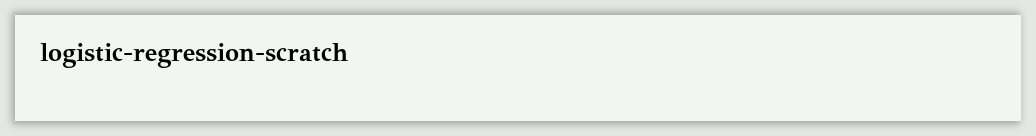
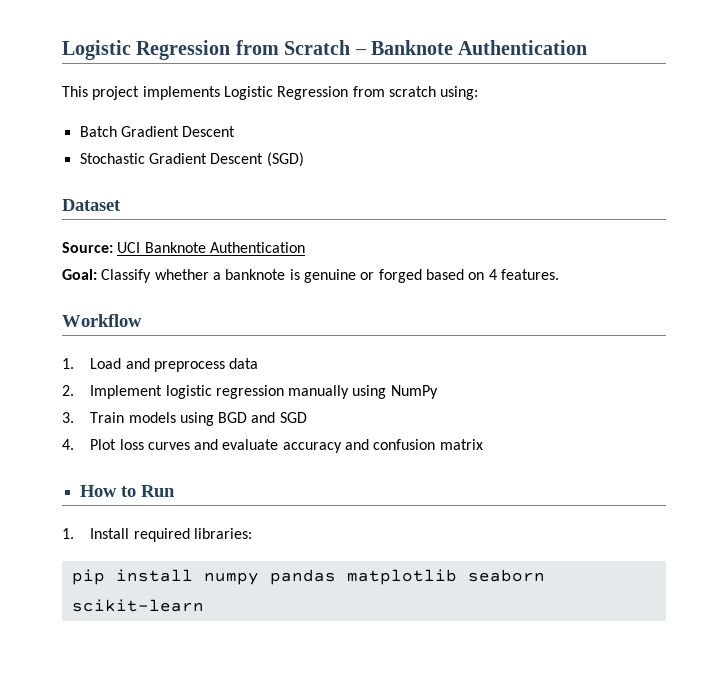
[40,43,348,68] logistic-regression-scratch -> [62,40,588,60] [62,86,479,100] [79,126,236,137] [79,152,304,167] [62,199,121,211] [62,242,305,253] [62,269,559,283] [62,314,142,327] [62,358,259,372] [62,385,438,399] [62,412,307,426] [62,439,483,453] [79,485,175,497] [62,528,252,542] [71,569,545,585] [71,599,204,612] Logistic Regression from Scratch – Banknote Authentication // This project implements Logistic Regression from scratch using: // Batch Gradient Descent // Stochastic Gradient Descent (SGD) // Dataset // Source: UCI Banknote Authentication // Goal: Classify whether a banknote is genuine or forged based on 4 features. // Workflow // 1. Load and preprocess data // 2. Implement logistic regression manually using NumPy // 3. Train models using BGD and SGD // 4. Plot loss curves and evaluate accuracy and confusion matrix // How to Run // 1. Install required libraries: // pip install numpy pandas matplotlib seaborn scikit-learn

